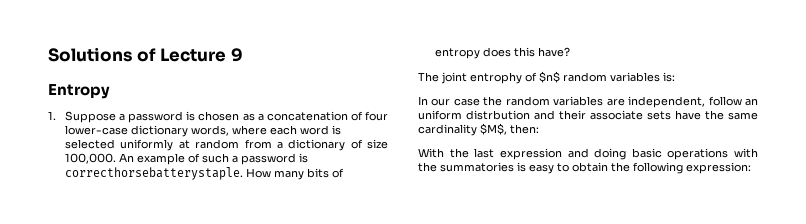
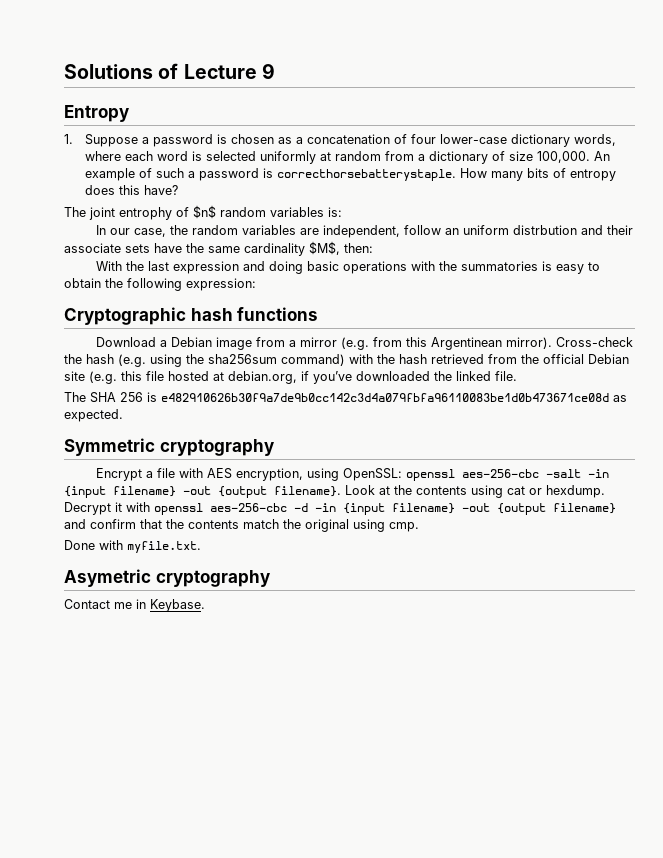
[453,98,480,106] case -> [133,228,166,237] case,
(751, 168) none -> [64,307,319,325] [95,337,633,350] [64,354,629,367] [64,371,517,384] [64,392,627,403] [64,409,123,422] [64,438,274,456] [95,468,609,481] [64,485,605,498] [64,502,616,515] [64,519,419,532] [64,540,201,553] [64,569,270,587] [64,599,205,612] // Cryptographic hash functions // Download a Debian image from a mirror (e.g. from this Argentinean mirror). Cross-check the hash (e.g. using the sha256sum command) with the hash retrieved from the official Debian site (e.g. this file hosted at debian.org, if you’ve downloaded the linked file. // The SHA 256 is e482910626b30f9a7de9b0cc142c3d4a079fbfa96110083be1d0b473671ce08d as expected. // Symmetric cryptography // Encrypt a file with AES encryption, using OpenSSL: openssl aes-256-cbc -salt -in {input filename} -out {output filename}. Look at the contents using cat or hexdump. Decrypt it with openssl aes-256-cbc -d -in {input filename} -out {output filename} and confirm that the contents match the original using cmp. // Done with myfile.txt. // Asymetric cryptography // Contact me in Keybase.

